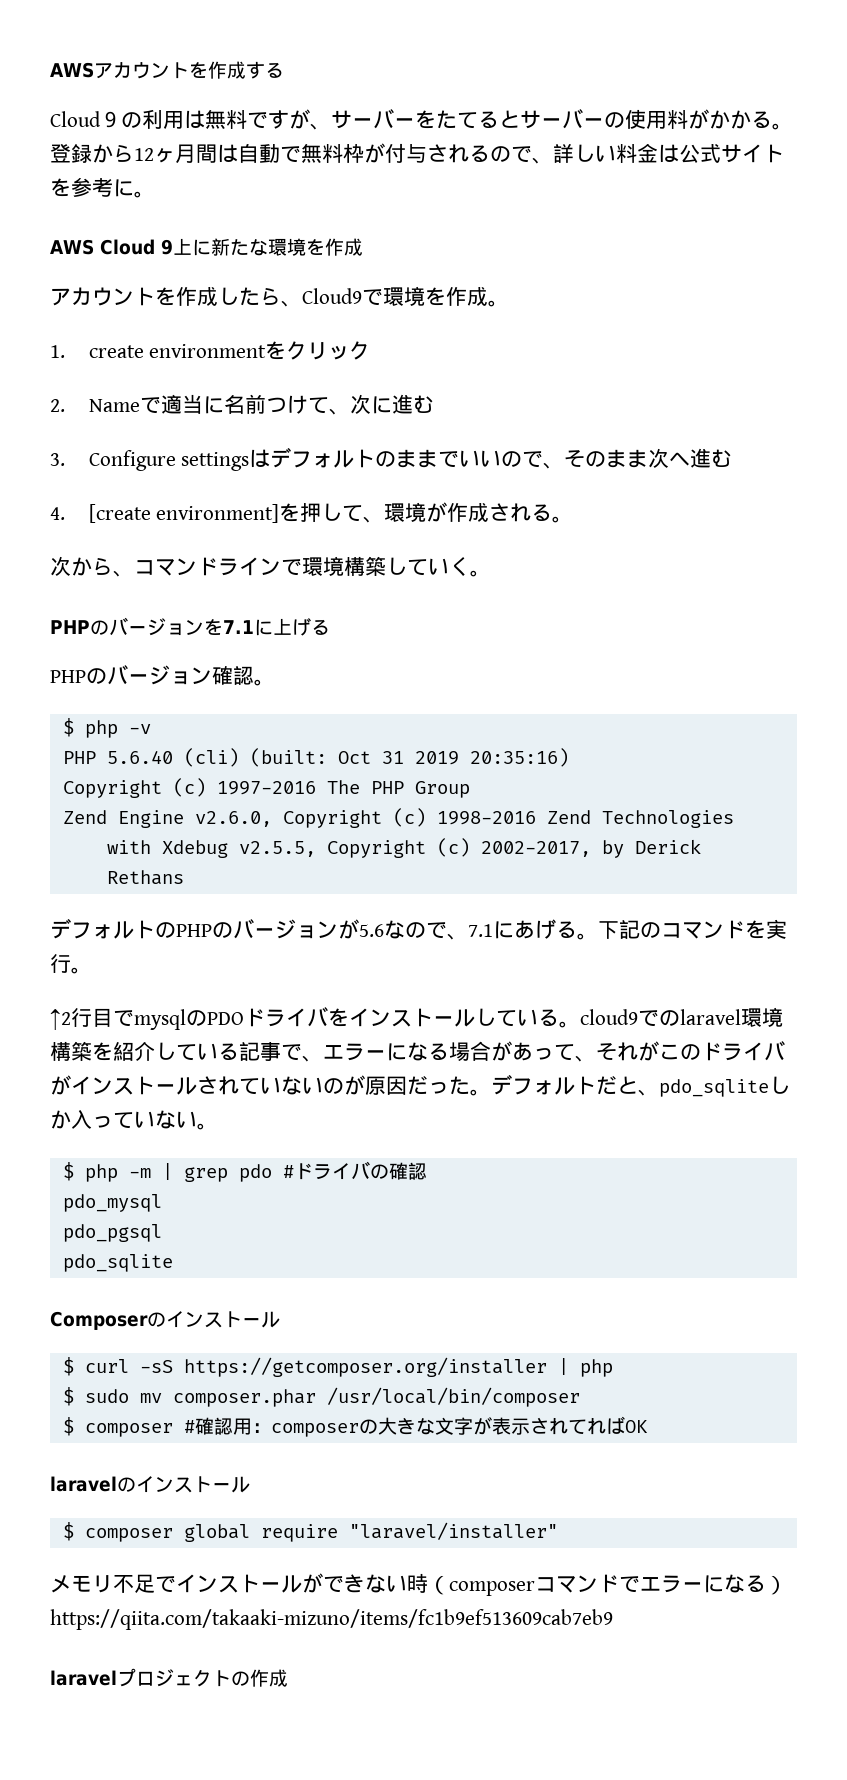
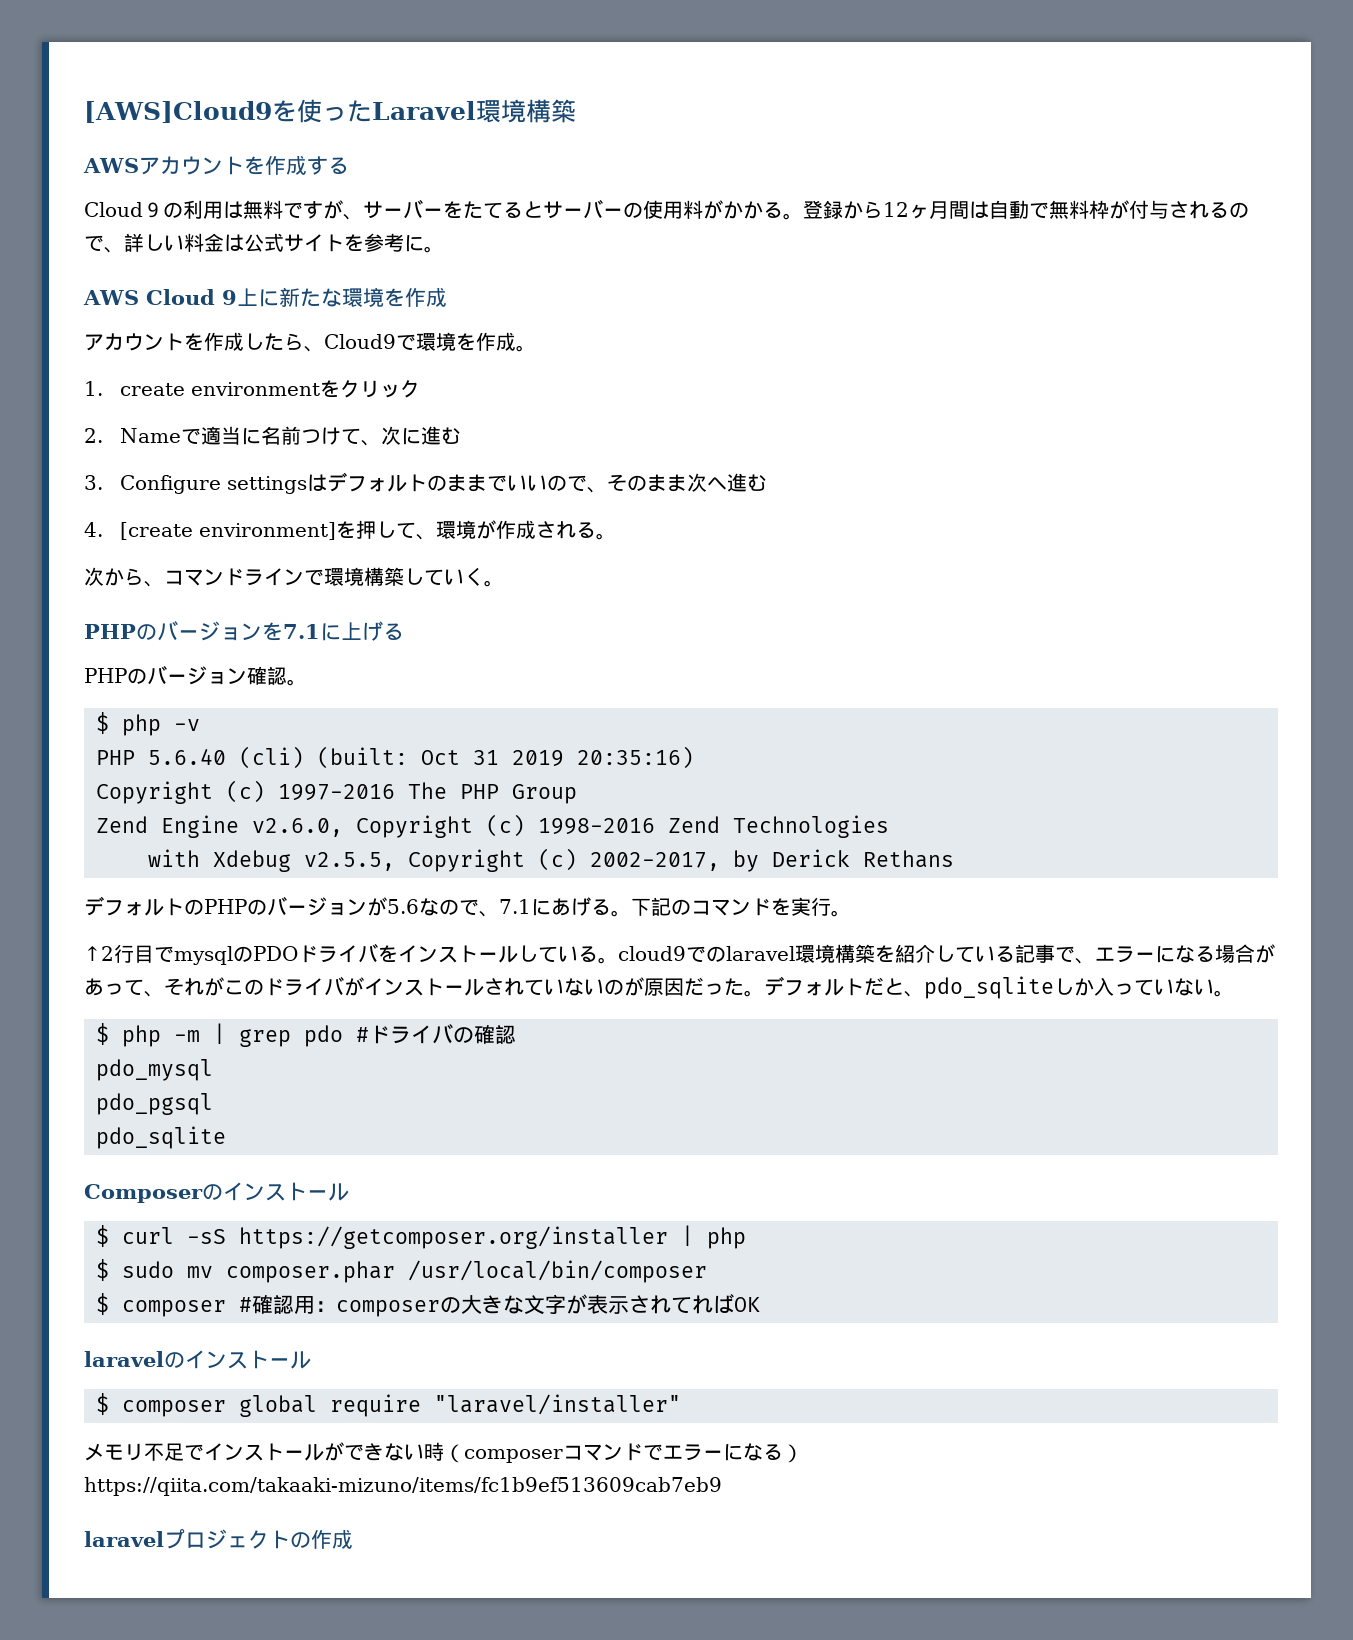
(50, 70) none -> [84,99,576,123] [AWS]Cloud9を使ったLaravel環境構築 //

